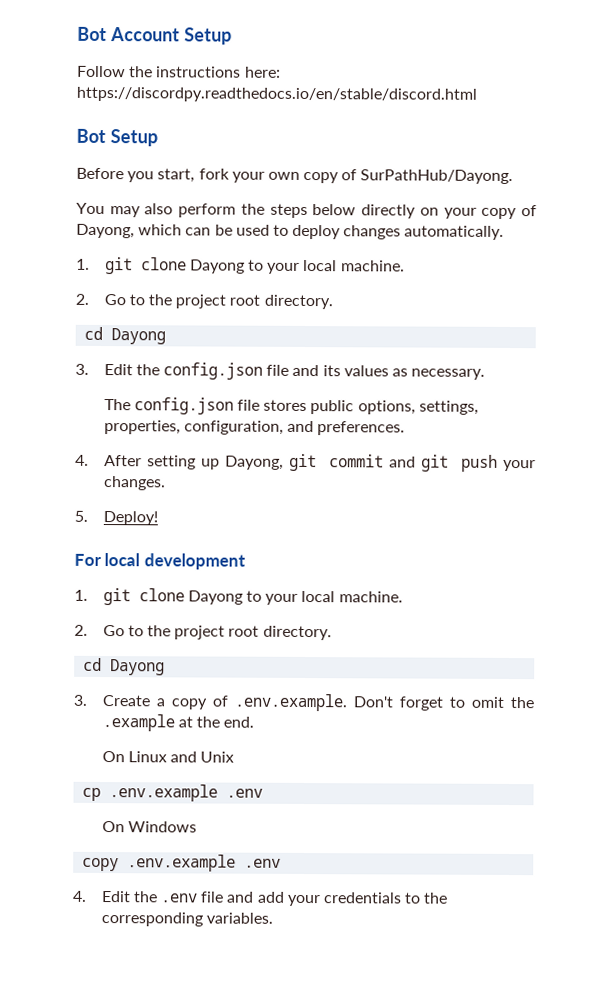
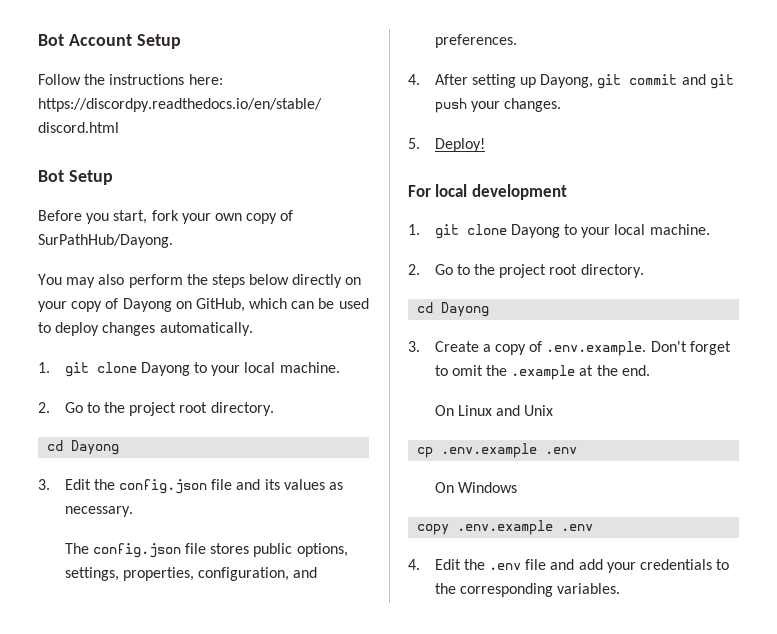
[76,223,135,239] Dayong, -> [122,298,245,312] Dayong on GitHub,

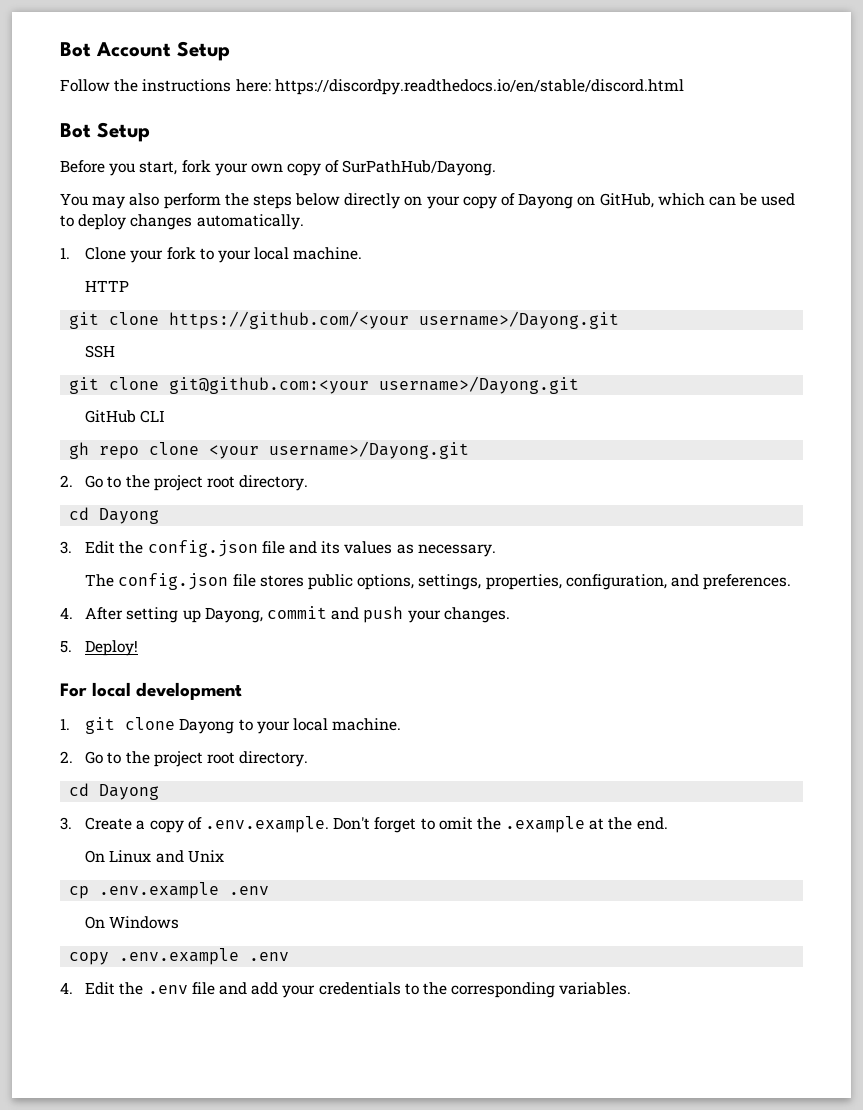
[64,362,340,377] git clone Dayong to your local machine. -> [85,247,363,263] [85,280,130,292] [69,311,620,329] [85,345,116,358] [69,376,580,394] [85,410,166,423] [69,441,470,459] Clone your fork to your local machine. // HTTP // git clone https://github.com/<your username>/Dayong.git // SSH // git clone git@github.com:<your username>/Dayong.git // GitHub CLI // gh repo clone <your username>/Dayong.git
[597,74,622,89] git -> (263, 615) none
[709,74,734,89] git -> (360, 613) none

